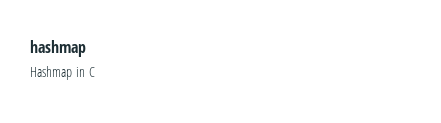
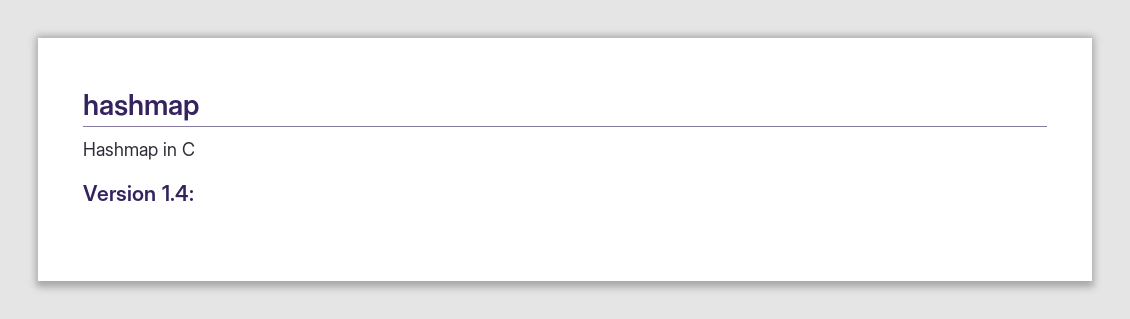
(95, 72) none -> [83,185,194,201] // Version 1.4:

